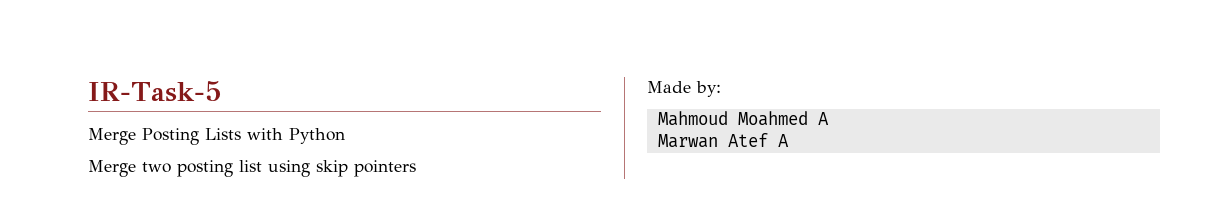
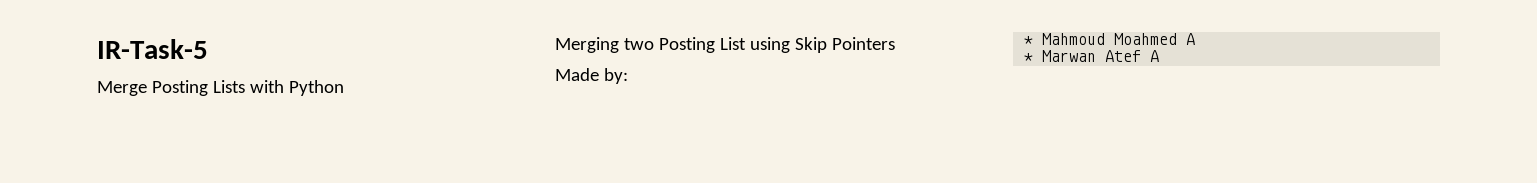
[88,160,416,177] Merge two posting list using skip pointers -> [555,37,895,53] Merging two Posting List using Skip Pointers
(721, 89) none -> [1024,36,1034,45] *
(829, 118) none -> [1024,53,1034,62] *

